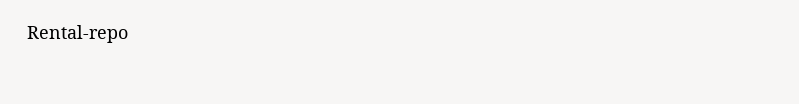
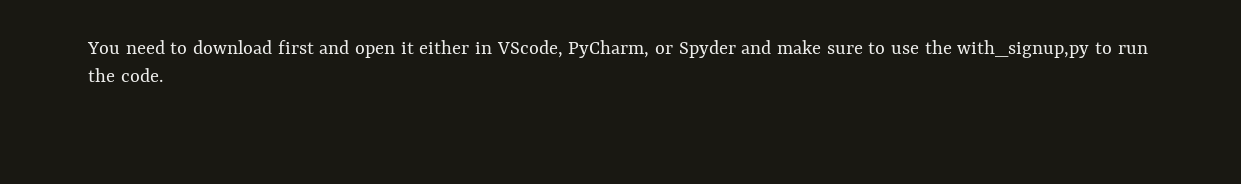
[27,25,128,43] Rental-repo -> [87,40,1148,58] [88,68,163,82] You need to download first and open it either in VScode, PyCharm, or Spyder and make sure to use the with_signup,py to run the code.

